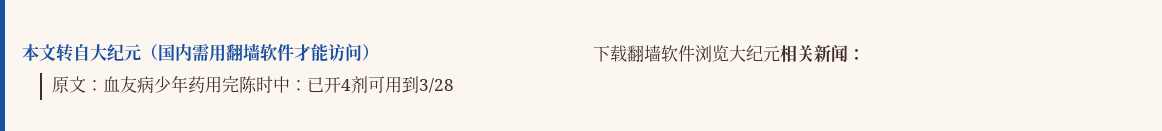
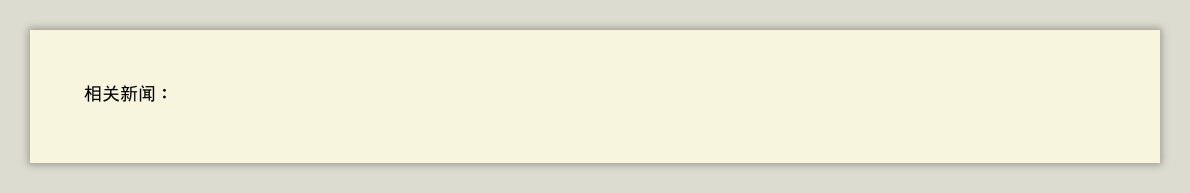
[22,43,379,62] [51,75,454,94] [593,45,780,62] 本文转自大纪元（国内需用翻墙软件才能访问） // 原文：血友病少年药用完陈时中：已开4剂可用到3/28 // 下载翻墙软件浏览大纪元 -> (84, 93) none

